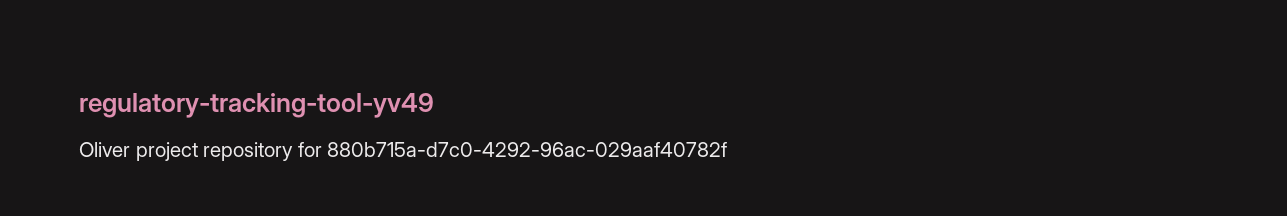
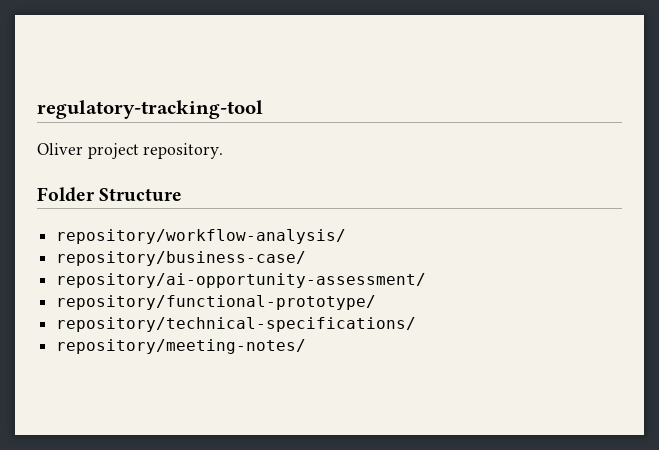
[79,93,434,118] regulatory-tracking-tool-yv49 -> [37,100,263,119] regulatory-tracking-tool
[203,142,728,161] repository for 880b715a-d7c0-4292-96ac-029aaf40782f -> [143,143,224,159] [37,187,183,202] [56,229,347,244] [56,251,307,266] [56,273,427,288] [56,295,377,310] [56,317,417,332] [56,339,307,354] repository. // Folder Structure // repository/workflow-analysis/ // repository/business-case/ // repository/ai-opportunity-assessment/ // repository/functional-prototype/ // repository/technical-specifications/ // repository/meeting-notes/

